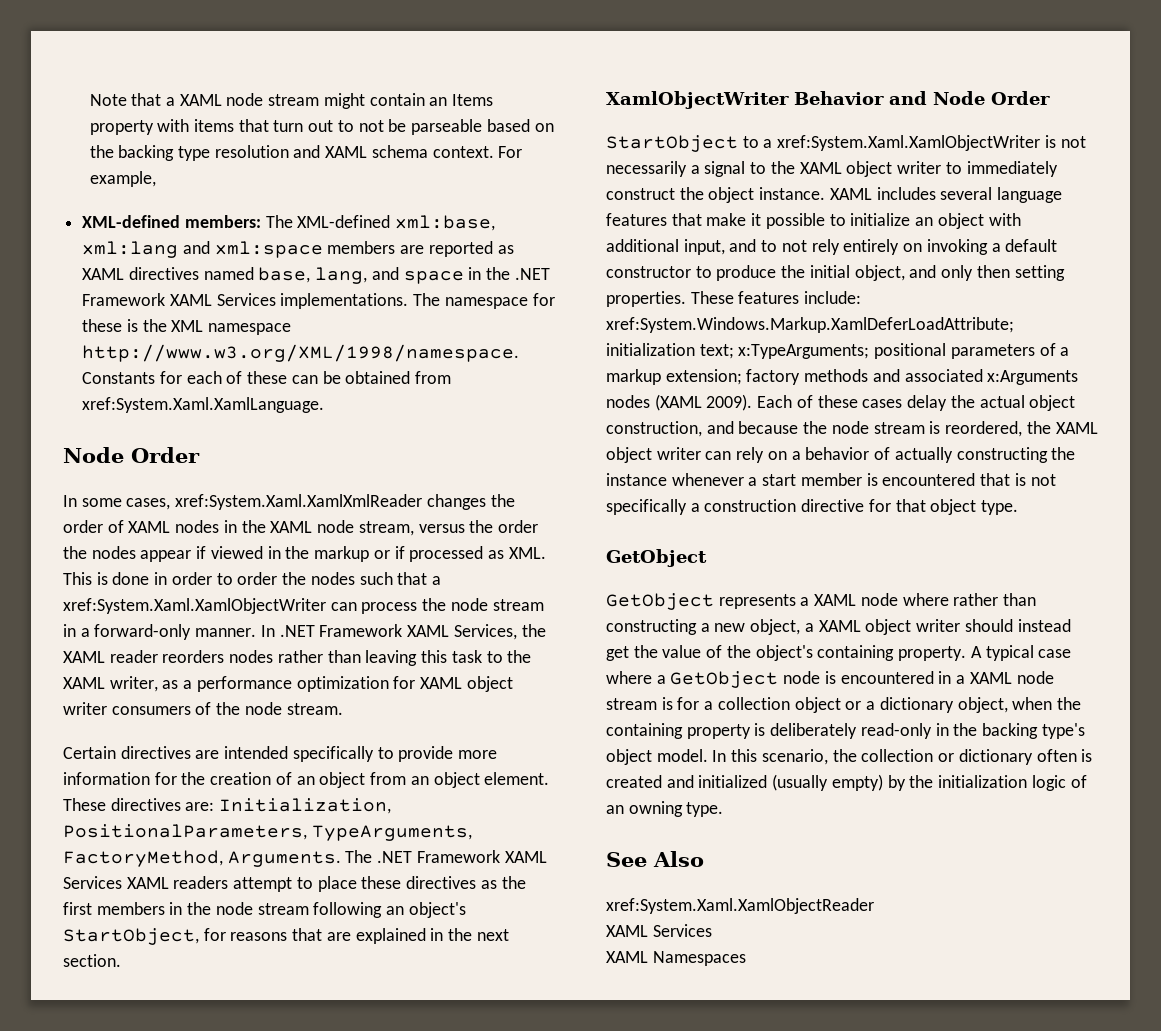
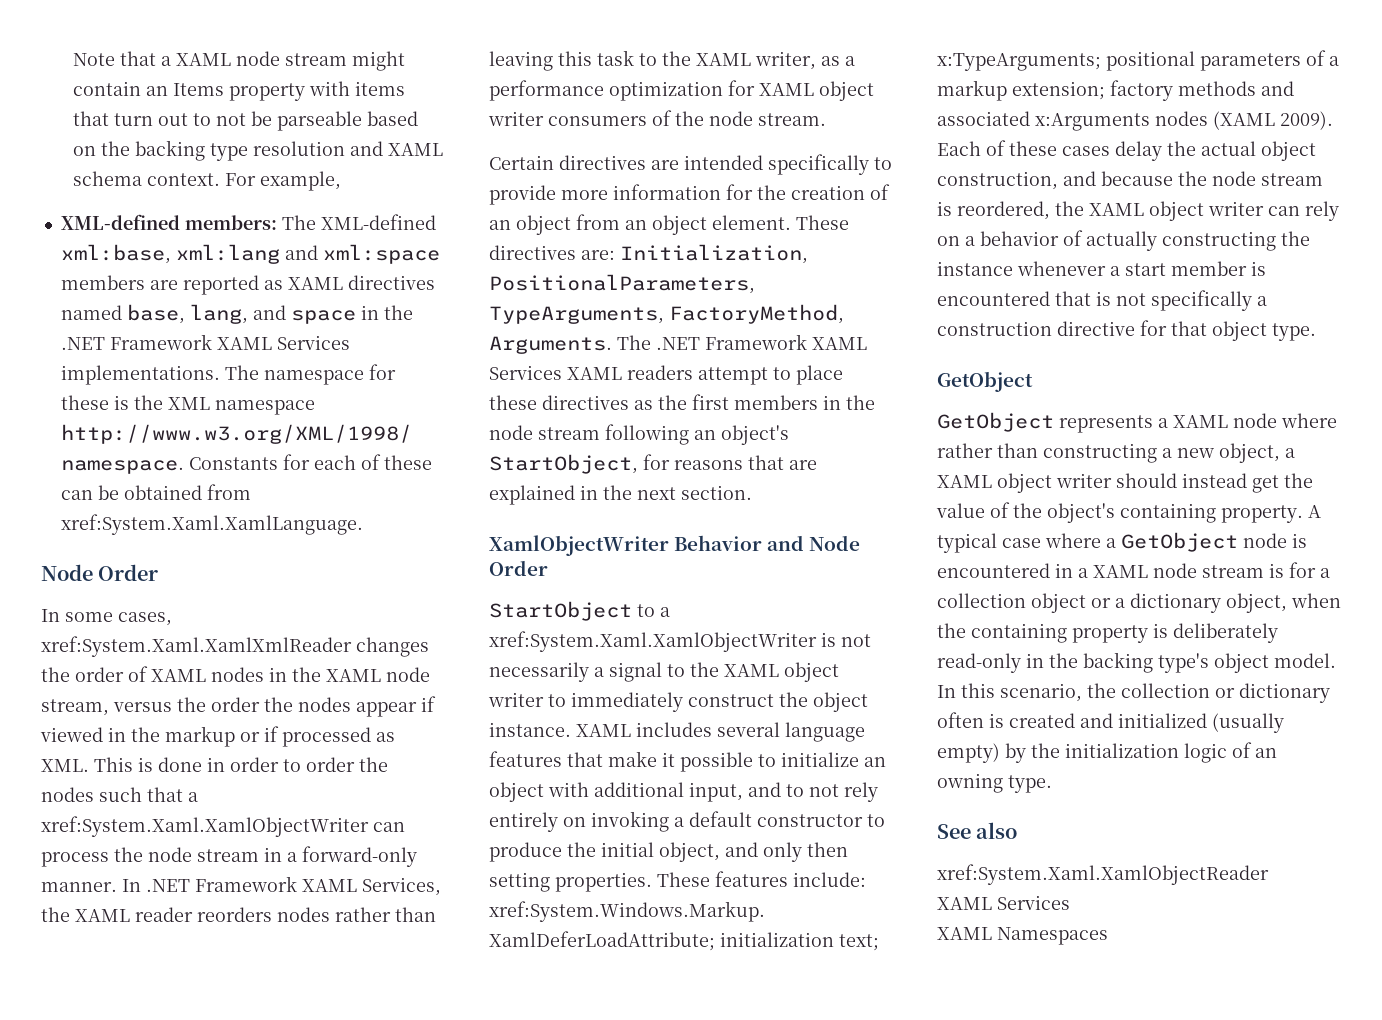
[653,851,704,867] Also -> [976,822,1018,839] also

